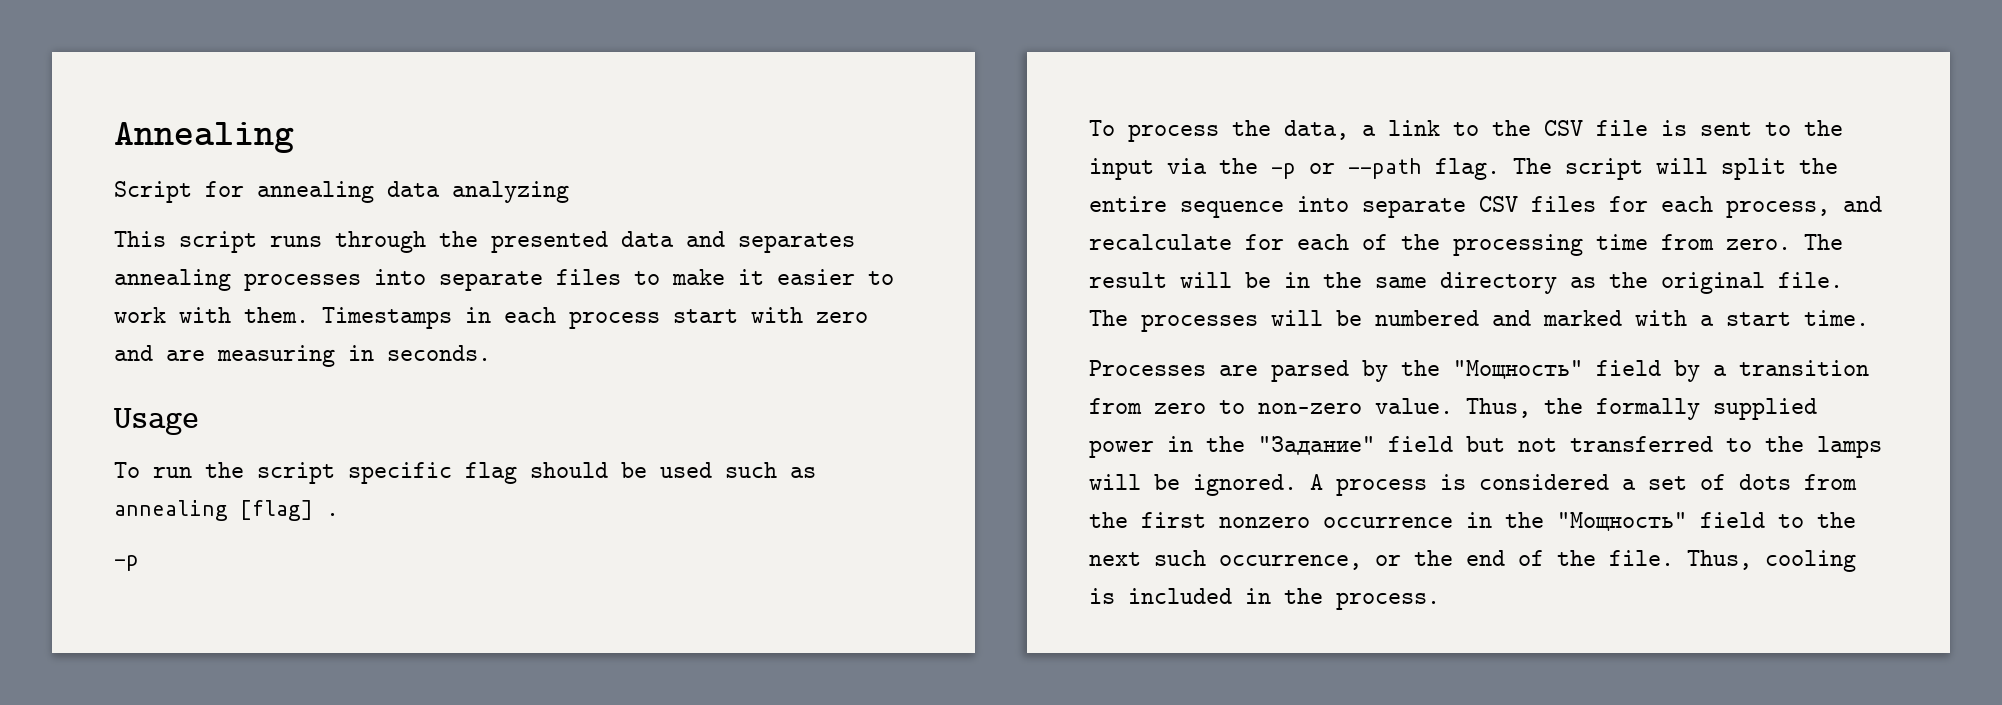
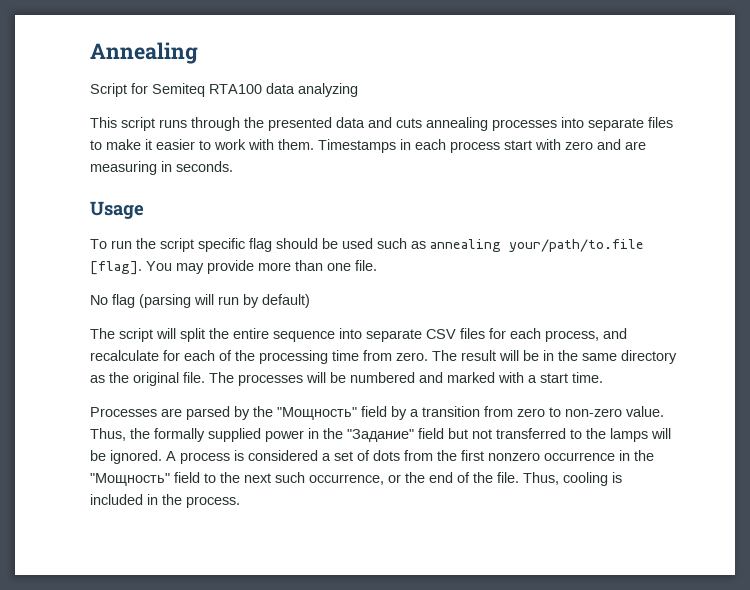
[257,181,374,203] annealing -> [152,83,262,97] Semiteq RTA100
[738,233,855,253] separates -> [396,118,422,128] cuts
[240,500,339,521] [114,555,139,571] [1089,120,1843,142] [1089,158,1500,180] [flag] . // -p // To process the data, a link to the CSV file is sent to the input via the -p or --path flag. -> [509,239,644,252] [90,260,377,275] [90,294,310,308] your/path/to.file [flag]. You may provide more than one file. // No flag (parsing will run by default) //

